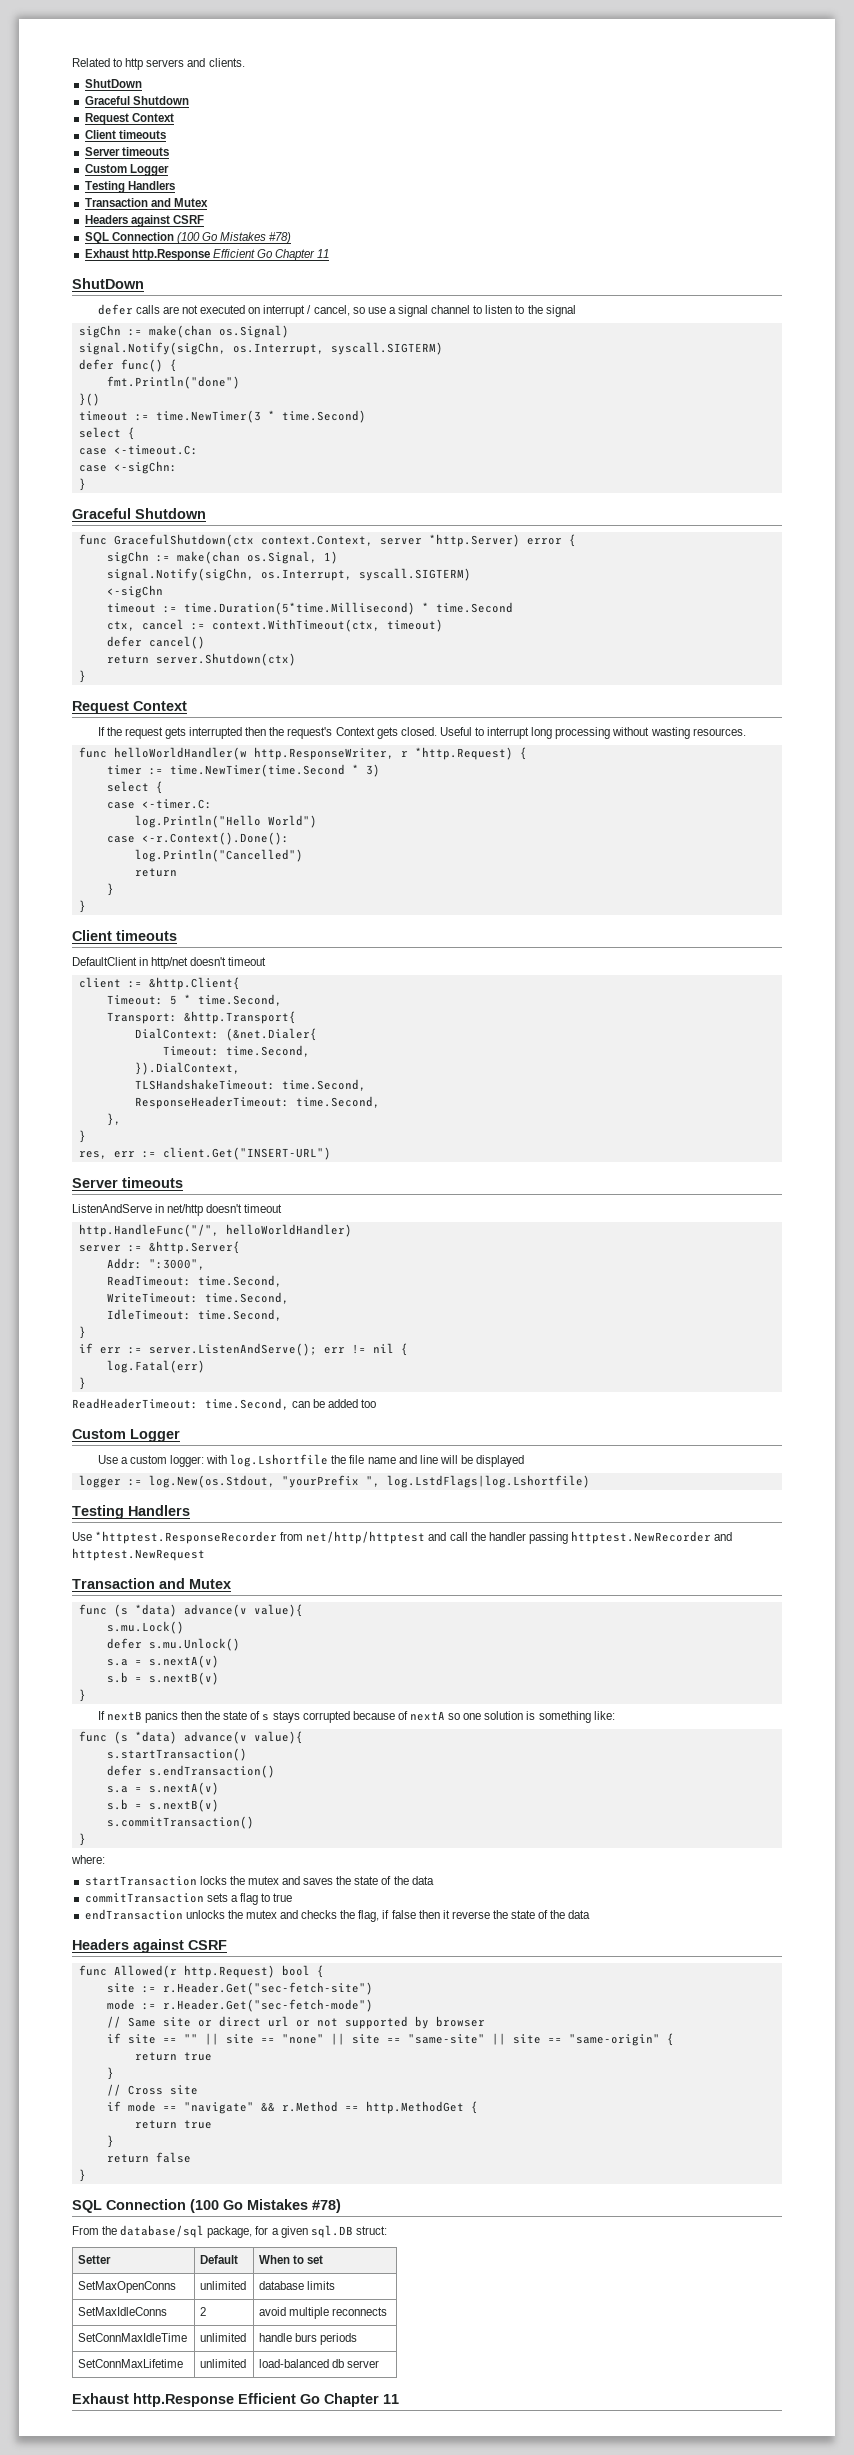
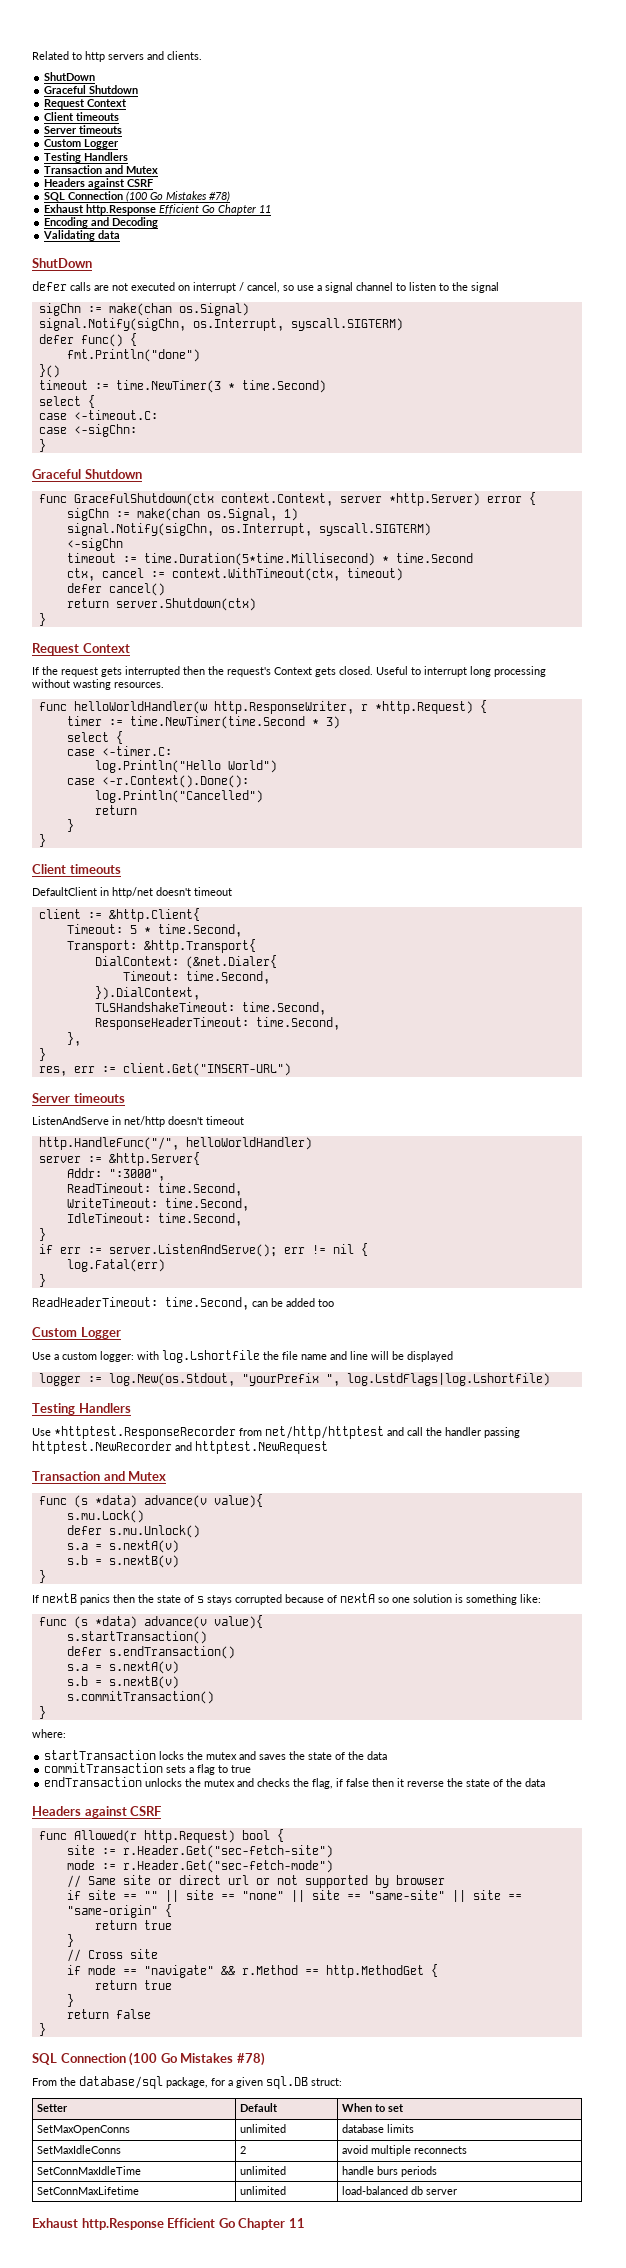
(330, 253) none -> [44,217,159,228] [43,230,121,241] // Encoding and Decoding // Validating data

